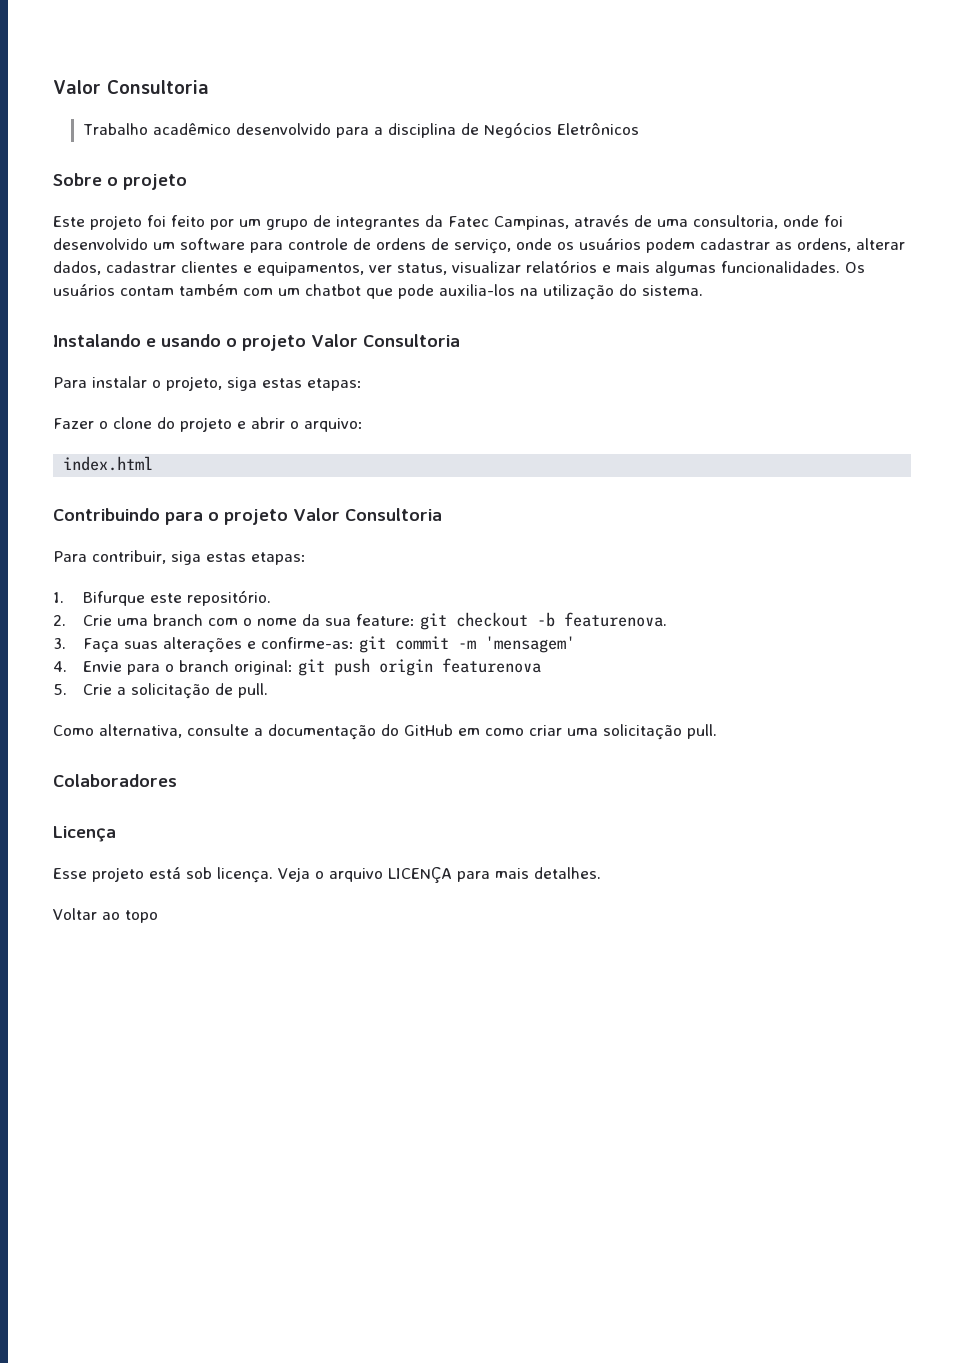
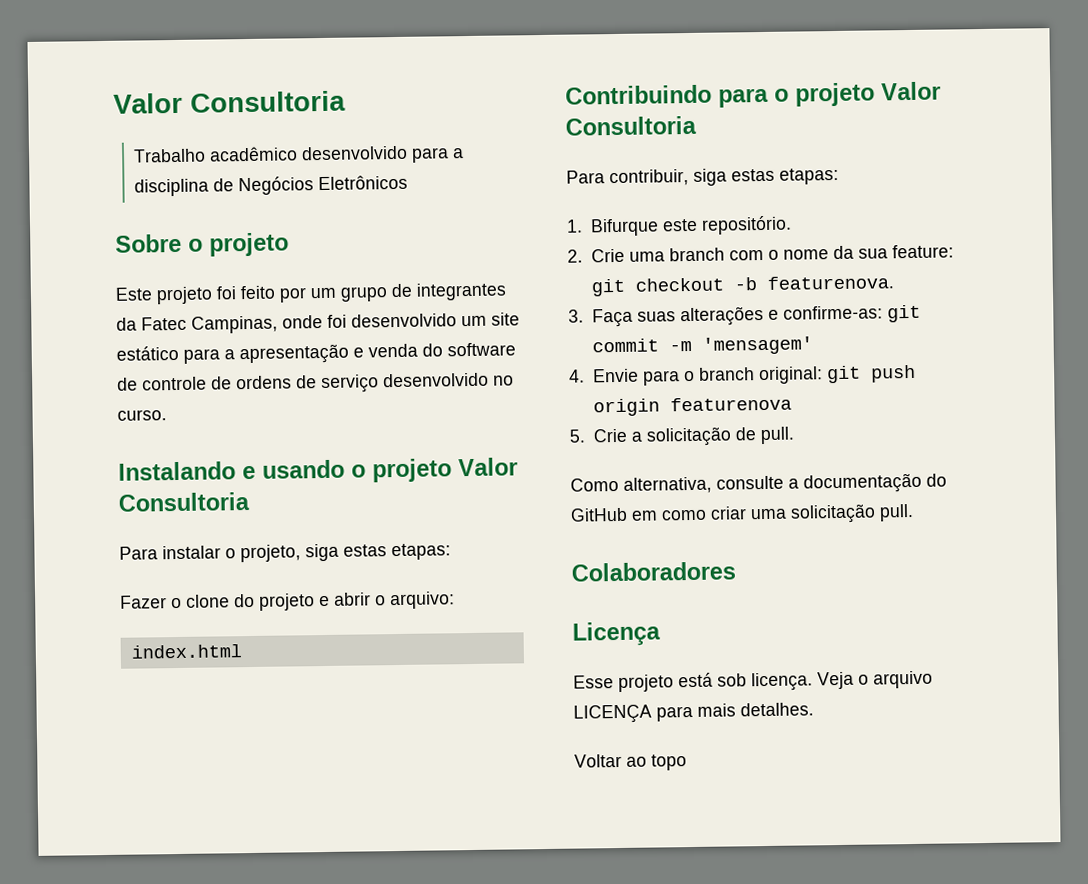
[574,215,843,229] [53,238,905,254] [53,260,865,276] [53,284,703,300] através de uma consultoria, onde foi desenvolvido um software para controle de ordens de serviço, onde os usuários podem cadastrar as ordens, alterar dados, cadastrar clientes e equipamentos, ver status, visualizar relatórios e mais algumas funcionalidades. Os usuários contam também com um chatbot que pode auxilia-los na utilização do sistema. -> [282,312,520,329] [116,342,516,365] [117,372,514,394] [117,409,167,421] onde foi desenvolvido um site estático para a apresentação e venda do software de controle de ordens de serviço desenvolvido no curso.

